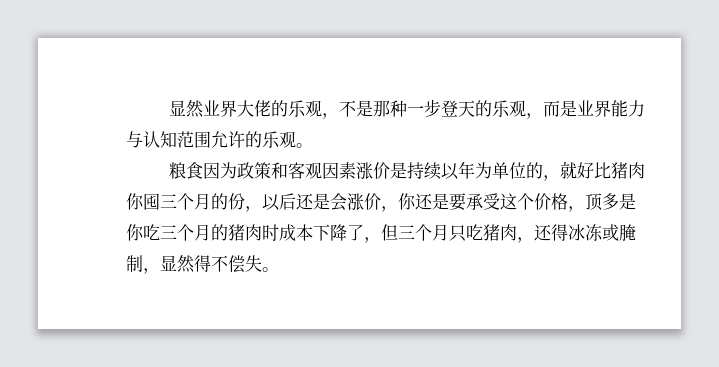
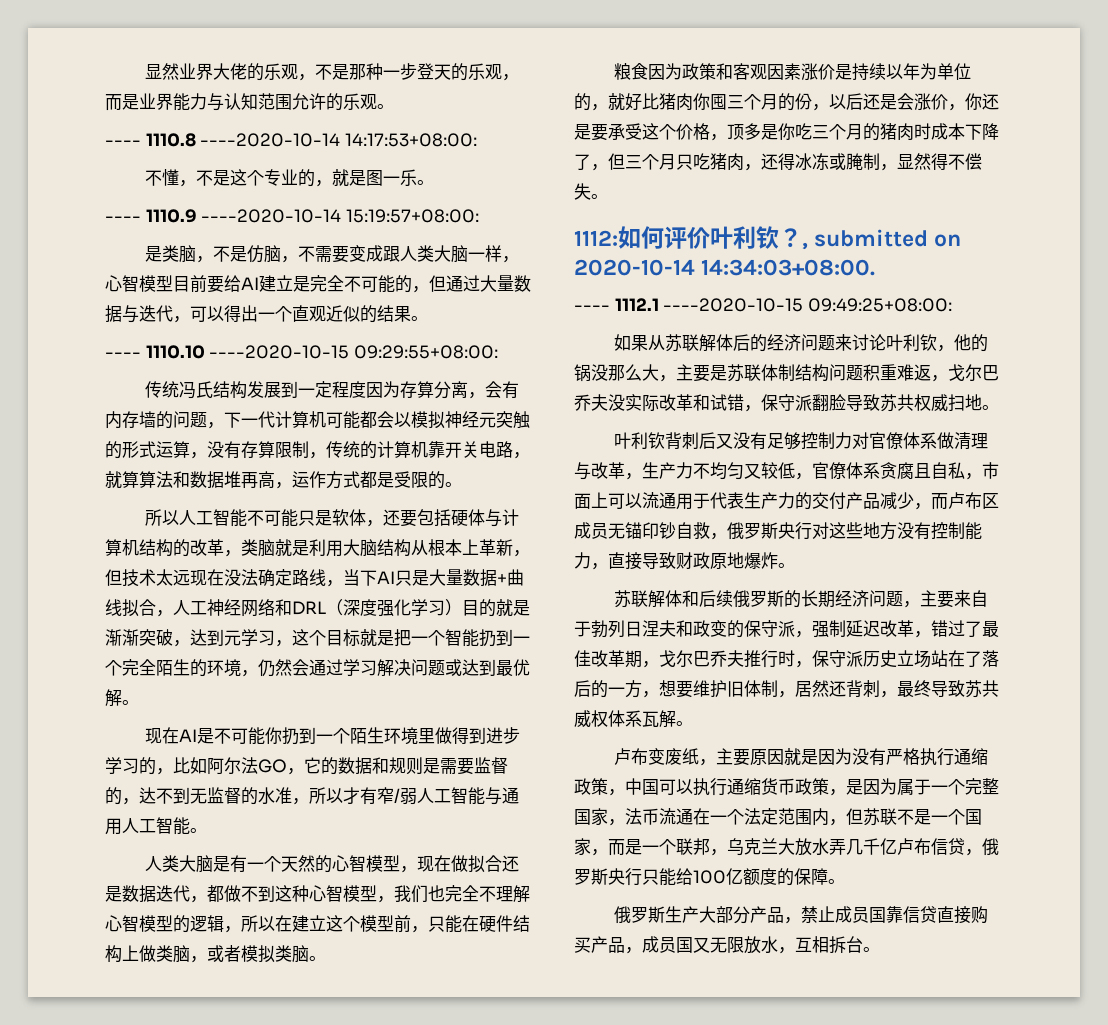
(313, 145) none -> [105,133,477,147] [145,169,435,187] [105,209,479,223] [145,245,520,263] [105,275,531,293] [105,305,428,323] [105,345,498,359] [145,381,520,399] [105,411,530,429] [105,441,530,459] [105,471,462,489] [145,509,520,527] [105,539,530,557] [105,569,524,587] [105,599,530,617] [105,629,530,647] [105,659,530,677] [105,689,139,707] [145,727,521,745] [105,757,508,775] [105,787,519,805] [105,817,207,835] [145,855,520,873] [105,885,530,903] [105,915,530,933] [105,945,326,963] // ---- 1110.8 ----2020-10-14 14:17:53+08:00: // 不懂，不是这个专业的，就是图一乐。 // ---- 1110.9 ----2020-10-14 15:19:57+08:00: // 是类脑，不是仿脑，不需要变成跟人类大脑一样，心智模型目前要给AI建立是完全不可能的，但通过大量数据与迭代，可以得出一个直观近似的结果。 // ---- 1110.10 ----2020-10-15 09:29:55+08:00: // 传统冯氏结构发展到一定程度因为存算分离，会有内存墙的问题，下一代计算机可能都会以模拟神经元突触的形式运算，没有存算限制，传统的计算机靠开关电路，就算算法和数据堆再高，运作方式都是受限的。 // 所以人工智能不可能只是软体，还要包括硬体与计算机结构的改革，类脑就是利用大脑结构从根本上革新，但技术太远现在没法确定路线，当下AI只是大量数据+曲线拟合，人工神经网络和DRL（深度强化学习）目的就是渐渐突破，达到元学习，这个目标就是把一个智能扔到一个完全陌生的环境，仍然会通过学习解决问题或达到最优解。 // 现在AI是不可能你扔到一个陌生环境里做得到进步学习的，比如阿尔法GO，它的数据和规则是需要监督的，达不到无监督的水准，所以才有窄/弱人工智能与通用人工智能。 // 人类大脑是有一个天然的心智模型，现在做拟合还是数据迭代，都做不到这种心智模型，我们也完全不理解心智模型的逻辑，所以在建立这个模型前，只能在硬件结构上做类脑，或者模拟类脑。
(279, 269) none -> [574,226,962,250] [574,259,876,276] [574,298,952,312] [614,334,989,352] [574,364,999,382] [574,394,999,412] [614,432,989,450] [574,462,999,480] [574,492,999,510] [574,522,982,540] [574,552,795,570] [614,590,989,608] [574,620,999,638] [574,650,999,668] [574,680,999,698] [574,710,693,728] [614,748,989,766] [574,778,999,796] [574,808,982,826] [574,838,999,856] [574,868,845,886] [614,906,989,924] [574,936,880,954] // 1112:如何评价叶利钦？, submitted on 2020-10-14 14:34:03+08:00. // ---- 1112.1 ----2020-10-15 09:49:25+08:00: // 如果从苏联解体后的经济问题来讨论叶利钦，他的锅没那么大，主要是苏联体制结构问题积重难返，戈尔巴乔夫没实际改革和试错，保守派翻脸导致苏共权威扫地。 // 叶利钦背刺后又没有足够控制力对官僚体系做清理与改革，生产力不均匀又较低，官僚体系贪腐且自私，市面上可以流通用于代表生产力的交付产品减少，而卢布区成员无锚印钞自救，俄罗斯央行对这些地方没有控制能力，直接导致财政原地爆炸。 // 苏联解体和后续俄罗斯的长期经济问题，主要来自于勃列日涅夫和政变的保守派，强制延迟改革，错过了最佳改革期，戈尔巴乔夫推行时，保守派历史立场站在了落后的一方，想要维护旧体制，居然还背刺，最终导致苏共威权体系瓦解。 // 卢布变废纸，主要原因就是因为没有严格执行通缩政策，中国可以执行通缩货币政策，是因为属于一个完整国家，法币流通在一个法定范围内，但苏联不是一个国家，而是一个联邦，乌克兰大放水弄几千亿卢布信贷，俄罗斯央行只能给100亿额度的保障。 // 俄罗斯生产大部分产品，禁止成员国靠信贷直接购买产品，成员国又无限放水，互相拆台。

